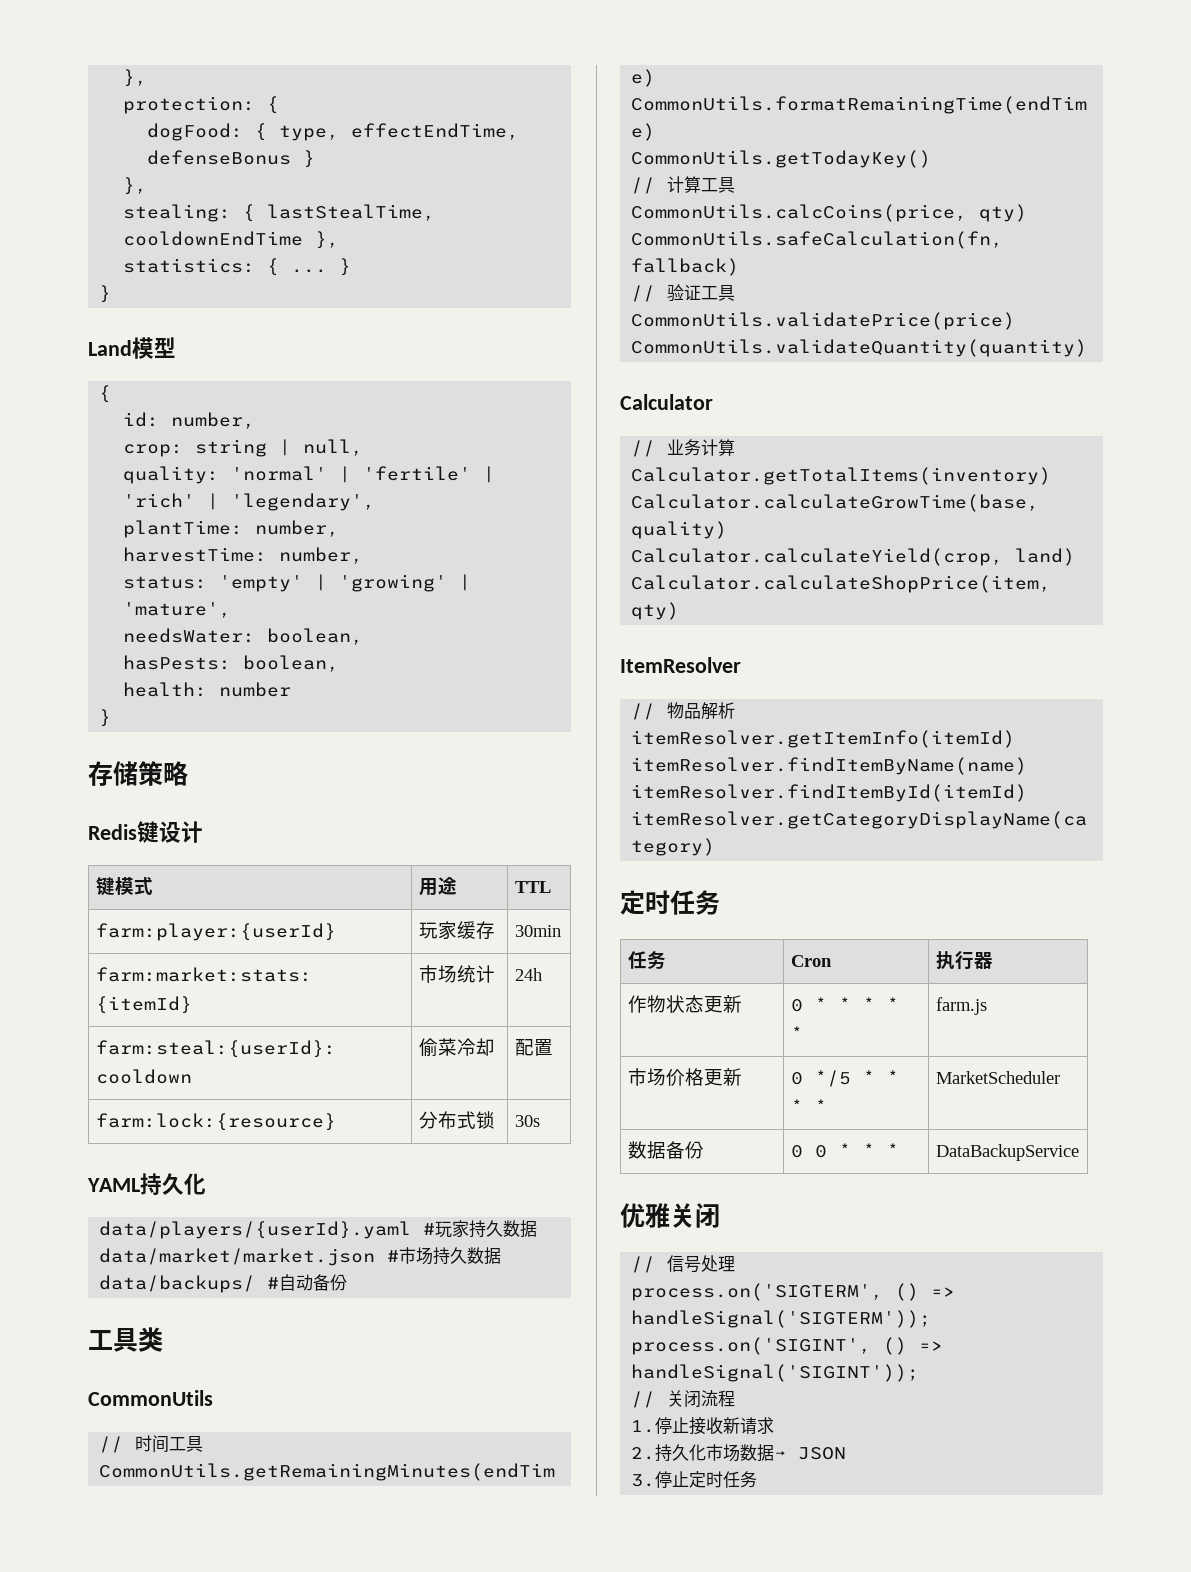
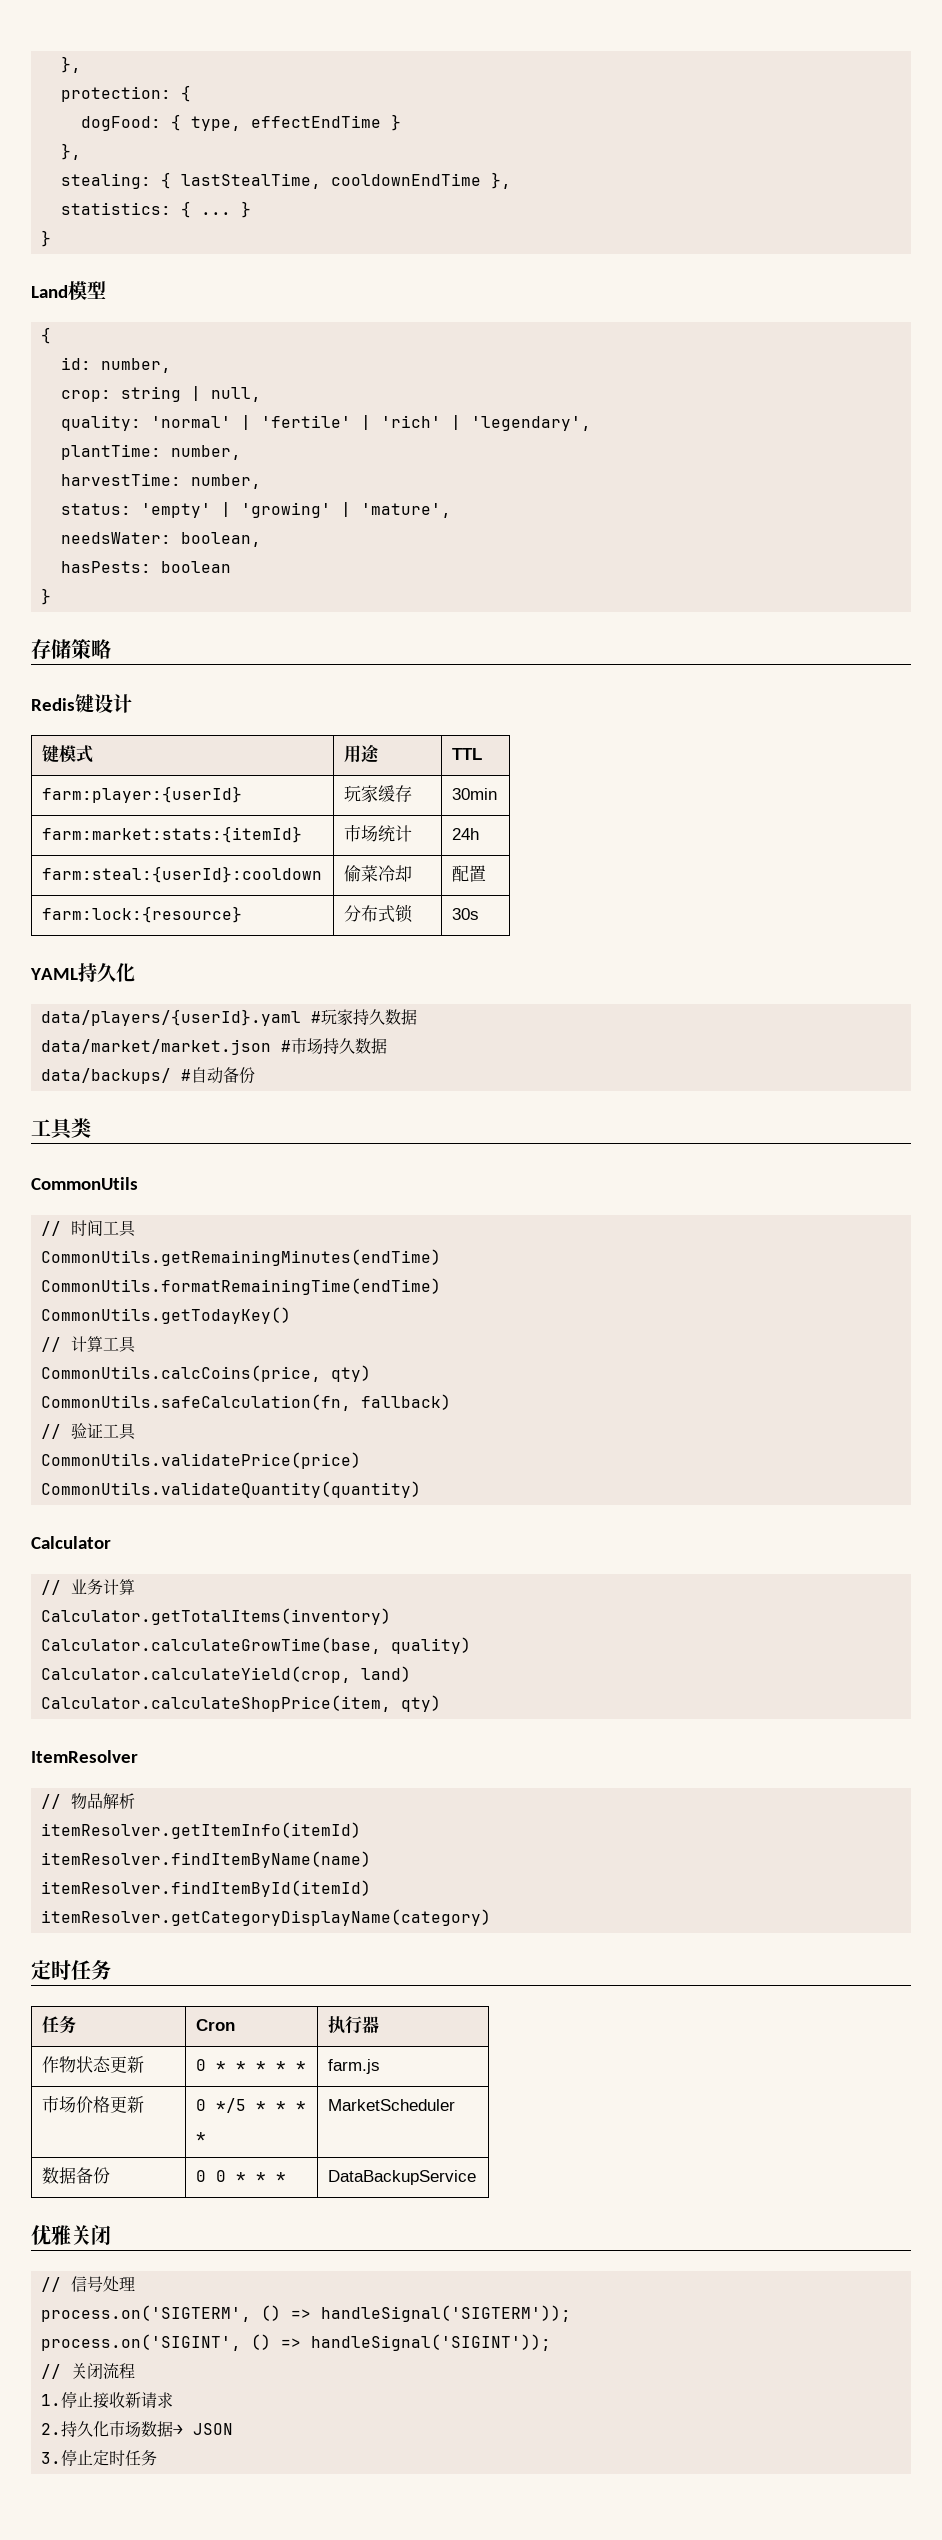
[351,123,520,140] [147,150,292,165] effectEndTime, defenseBonus -> [251,115,382,128] effectEndTime
[243,655,340,672] [123,682,292,697] boolean, // health: number -> [161,561,232,573] boolean

